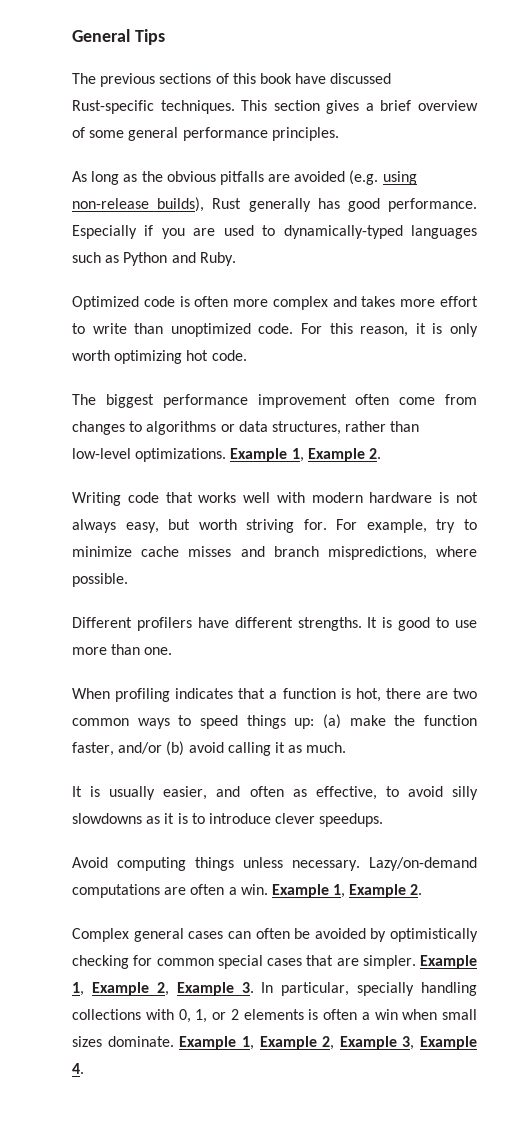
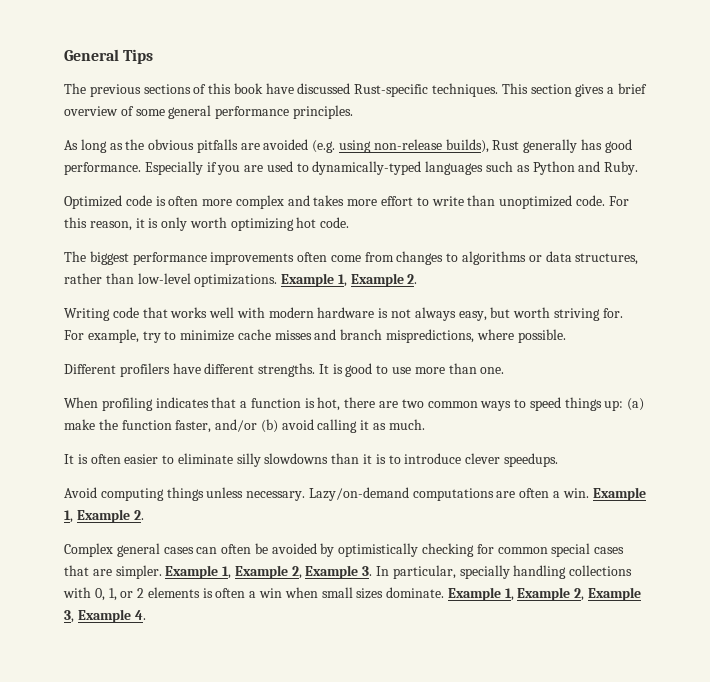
[257,394,347,408] improvement -> [210,252,295,265] improvements
[109,786,443,800] usually easier, and often as effective, to avoid -> [90,453,233,464] often easier to eliminate
[146,816,161,824] as -> [331,453,360,464] than

